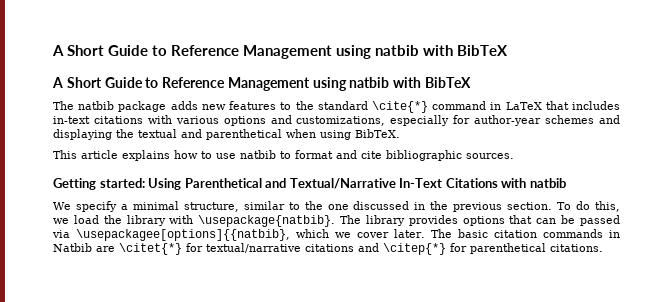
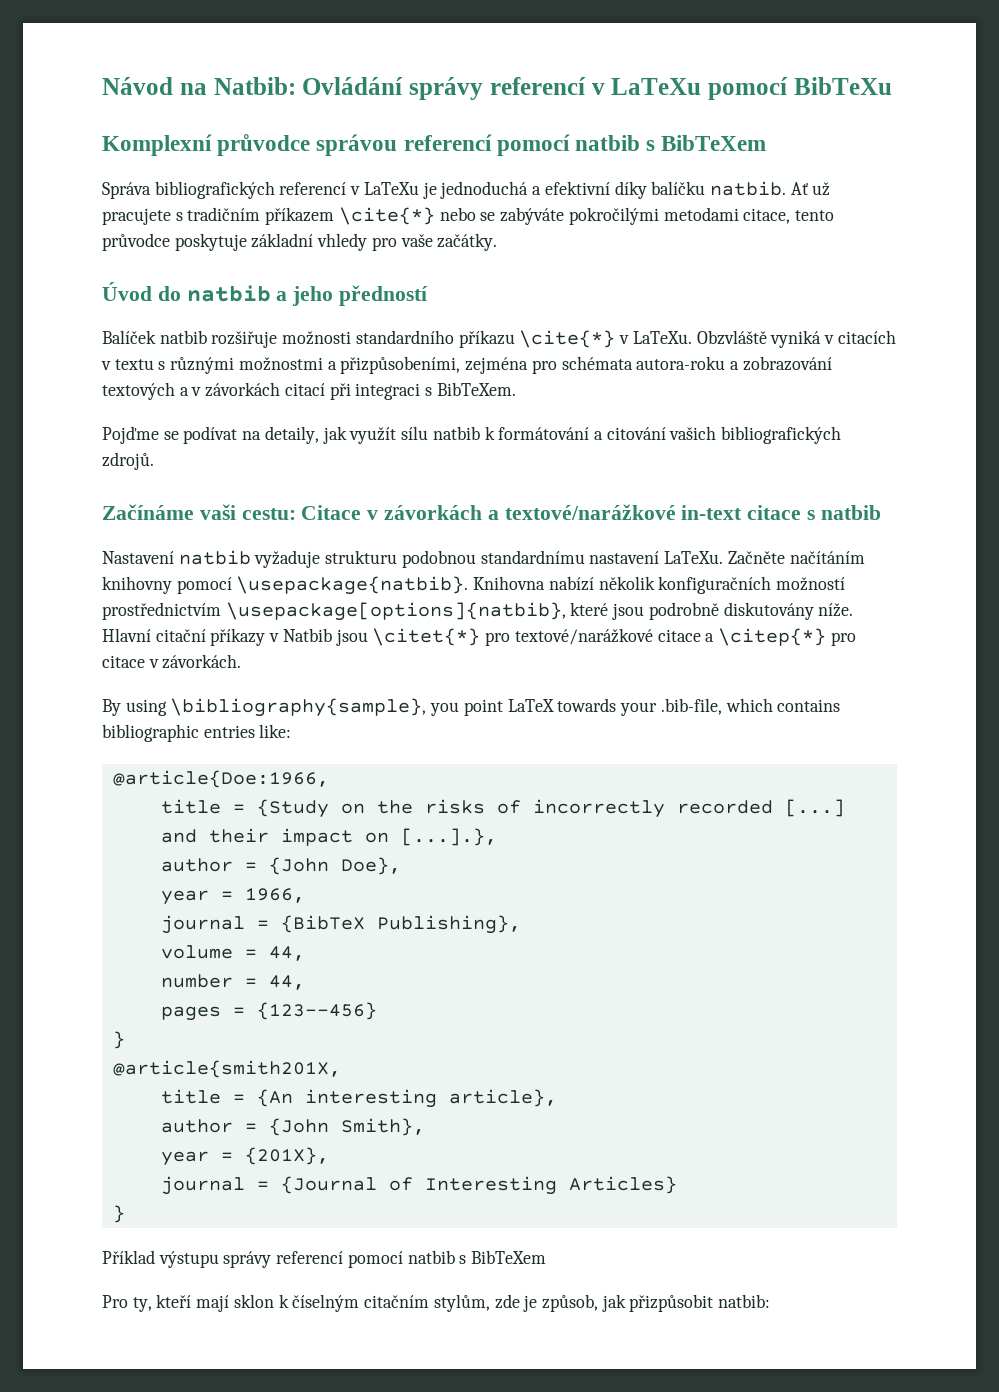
[52,45,509,59] [52,77,472,91] [53,101,620,113] [53,115,621,126] [53,129,400,140] [53,150,514,161] [53,178,566,190] [53,201,620,212] [53,215,620,227] [52,229,620,241] [53,243,603,255] A Short Guide to Reference Management using natbib with BibTeX // A Short Guide to Reference Management using natbib with BibTeX // The natbib package adds new features to the standard \cite{*} command in LaTeX that includes in-text citations with various options and customizations, especially for author-year schemes and displaying the textual and parenthetical when using BibTeX. // This article explains how to use natbib to format and cite bibliographic sources. // Getting started: Using Parenthetical and Textual/Narrative In-Text Citations with natbib // We specify a minimal structure, similar to the one discussed in the previous section. To do this, we load the library with \usepackage{natbib}. The library provides options that can be passed via \usepackagee[options]{{natbib}, which we cover later. The basic citation commands in Natbib are \citet{*} for textual/narrative citations and \citep{*} for parenthetical citations. -> [102,77,892,100] [102,134,767,156] [102,181,831,199] [102,207,834,225] [102,233,498,251] [102,282,429,306] [102,330,896,348] [101,356,832,374] [102,382,516,400] [102,426,842,444] [102,452,154,470] [102,504,881,520] [102,550,865,568] [102,576,846,595] [102,602,854,621] [102,628,856,646] [102,654,242,669] [102,698,841,717] [102,724,292,742] [112,770,329,788] [160,799,845,818] [160,828,497,846] [160,857,401,875] [160,888,305,905] [160,915,521,934] [160,945,305,961] [160,974,305,990] [160,1002,377,1021] [112,1031,125,1049] [112,1060,341,1078] [160,1089,557,1108] [160,1118,425,1136] [160,1147,329,1166] [160,1176,677,1195] [112,1205,125,1223] [102,1250,547,1268] [102,1294,771,1312] Návod na Natbib: Ovládání správy referencí v LaTeXu pomocí BibTeXu // Komplexní průvodce správou referencí pomocí natbib s BibTeXem // Správa bibliografických referencí v LaTeXu je jednoduchá a efektivní díky balíčku natbib. Ať už pracujete s tradičním příkazem \cite{*} nebo se zabýváte pokročilými metodami citace, tento průvodce poskytuje základní vhledy pro vaše začátky. // Úvod do natbib a jeho předností // Balíček natbib rozšiřuje možnosti standardního příkazu \cite{*} v LaTeXu. Obzvláště vyniká v citacích v textu s různými možnostmi a přizpůsobeními, zejména pro schémata autora-roku a zobrazování textových a v závorkách citací při integraci s BibTeXem. // Pojďme se podívat na detaily, jak využít sílu natbib k formátování a citování vašich bibliografických zdrojů. // Začínáme vaši cestu: Citace v závorkách a textové/narážkové in-text citace s natbib // Nastavení natbib vyžaduje strukturu podobnou standardnímu nastavení LaTeXu. Začněte načítáním knihovny pomocí \usepackage{natbib}. Knihovna nabízí několik konfiguračních možností prostřednictvím \usepackage[options]{natbib}, které jsou podrobně diskutovány níže. Hlavní citační příkazy v Natbib jsou \citet{*} pro textové/narážkové citace a \citep{*} pro citace v závorkách. // By using \bibliography{sample}, you point LaTeX towards your .bib-file, which contains bibliographic entries like: // @article{Doe:1966, // title = {Study on the risks of incorrectly recorded [...] and their impact on [...].}, // author = {John Doe}, // year = 1966, // journal = {BibTeX Publishing}, // volume = 44, // number = 44, // pages = {123--456} // } // @article{smith201X, // title = {An interesting article}, // author = {John Smith}, // year = {201X}, // journal = {Journal of Interesting Articles} // } // Příklad výstupu správy referencí pomocí natbib s BibTeXem // Pro ty, kteří mají sklon k číselným citačním stylům, zde je způsob, jak přizpůsobit natbib:

